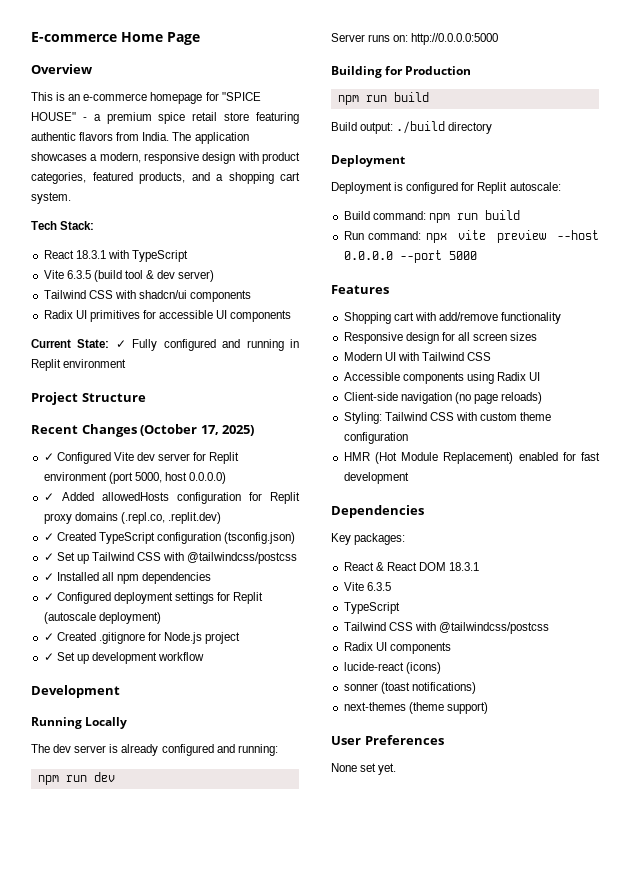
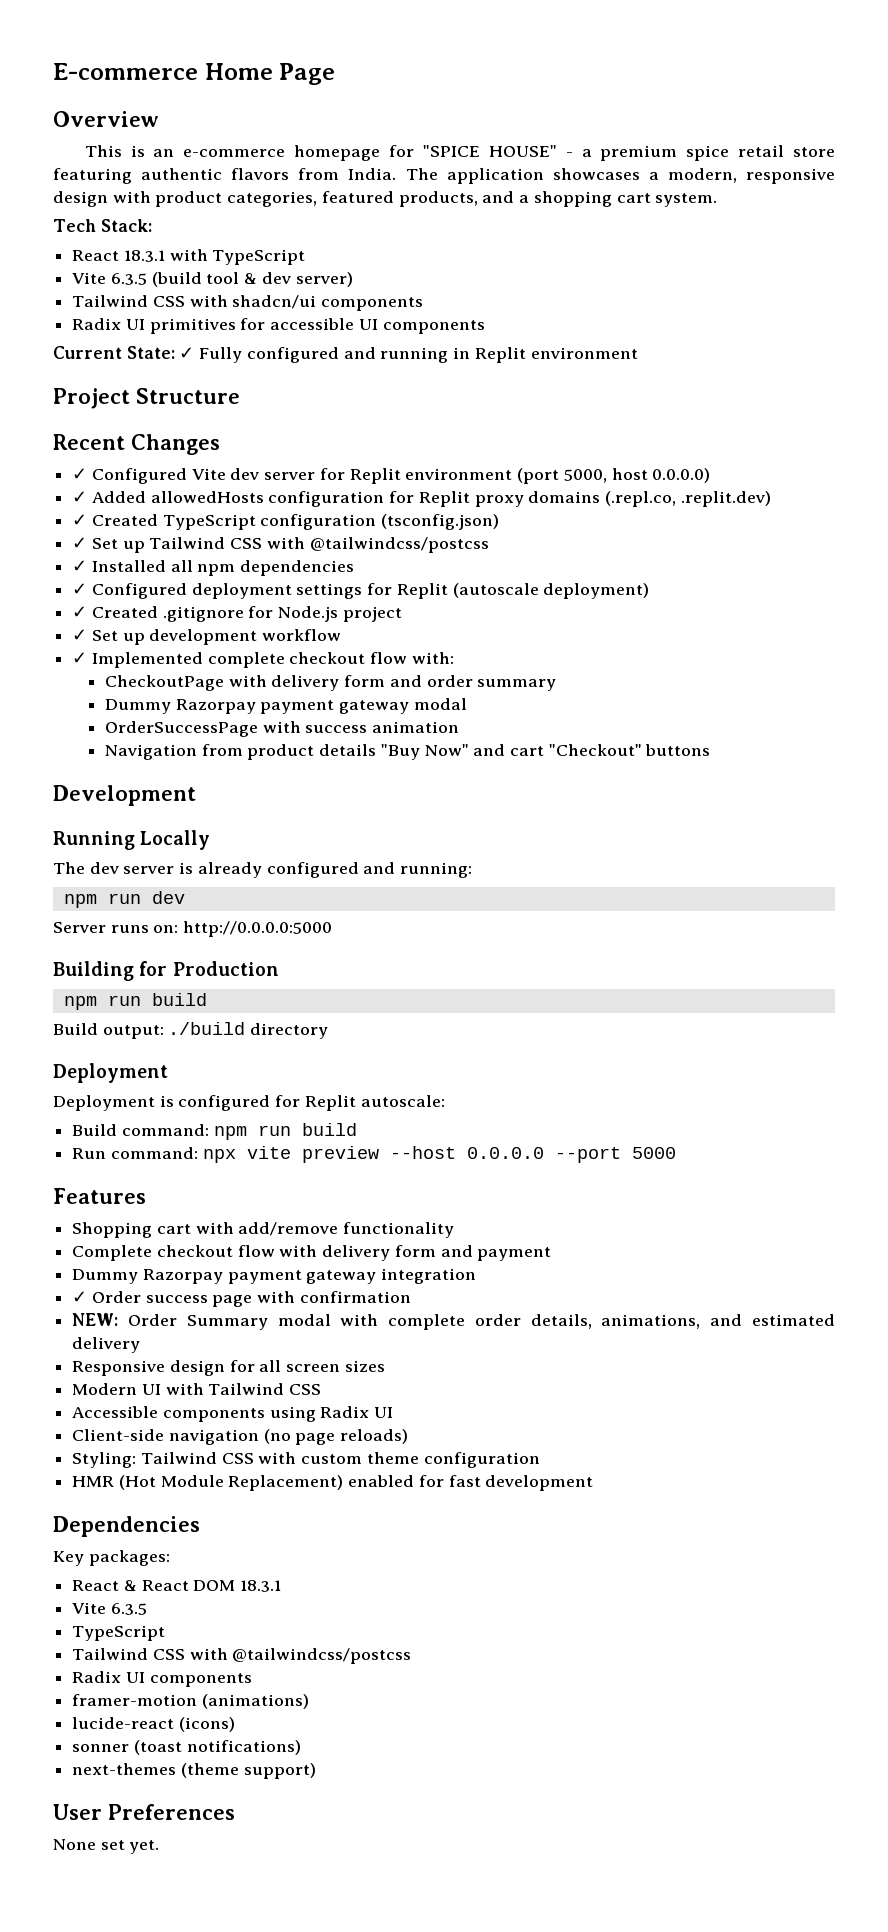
[140,424,255,436] (October 17, 2025) -> (220, 444) none
(205, 656) none -> [72,652,454,668] [104,675,557,691] [104,698,467,714] [104,721,460,737] [104,744,711,760] // ✓ Implemented complete checkout flow with: // CheckoutPage with delivery form and order summary // Dummy Razorpay payment gateway modal // OrderSuccessPage with success animation // Navigation from product details "Buy Now" and cart "Checkout" buttons
(562, 318) none -> [72,1245,552,1261] [72,1268,477,1284] [72,1291,411,1307] [72,1313,835,1330] [72,1337,141,1353] // Complete checkout flow with delivery form and payment // Dummy Razorpay payment gateway integration // ✓ Order success page with confirmation // NEW: Order Summary modal with complete order details, animations, and estimated delivery
(451, 648) none -> [72,1694,309,1709] // framer-motion (animations)

